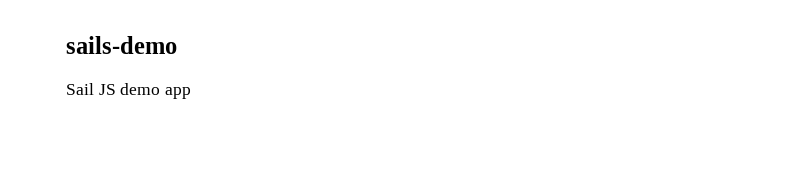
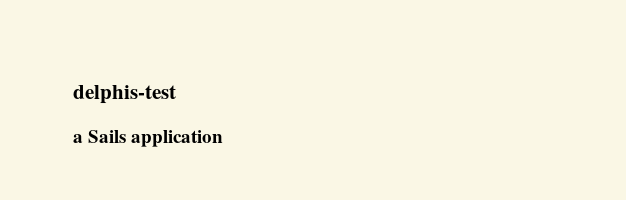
[66,36,177,54] [66,83,192,99] sails-demo // Sail JS demo app -> [73,85,176,104] [73,130,224,147] delphis-test // a Sails application

